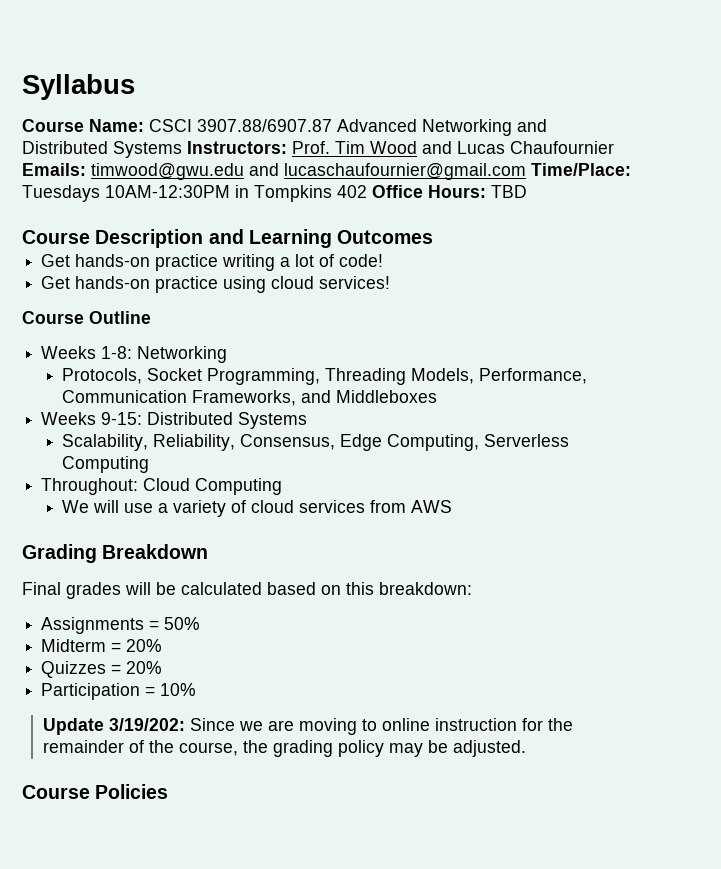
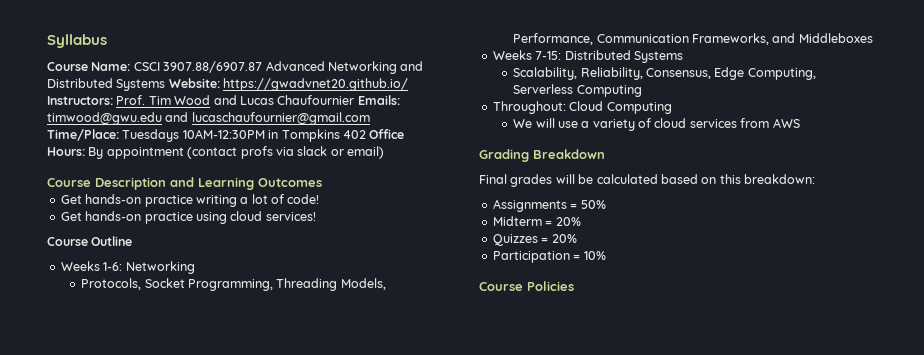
(182, 149) none -> [168,78,409,91] Website: https://gwadvnet20.github.io/
[491,185,527,198] TBD -> [88,146,384,159] By appointment (contact profs via slack or email)
[101,346,133,359] 1-8: -> [103,262,123,271] 1-6:
[101,412,143,425] 9-15: -> [535,51,562,60] 7-15:
[43,718,574,735] [43,740,527,757] // Update 3/19/202: Since we are moving to online instruction for the remainder of the course, the grading policy may be adjusted. -> (606, 255) none

